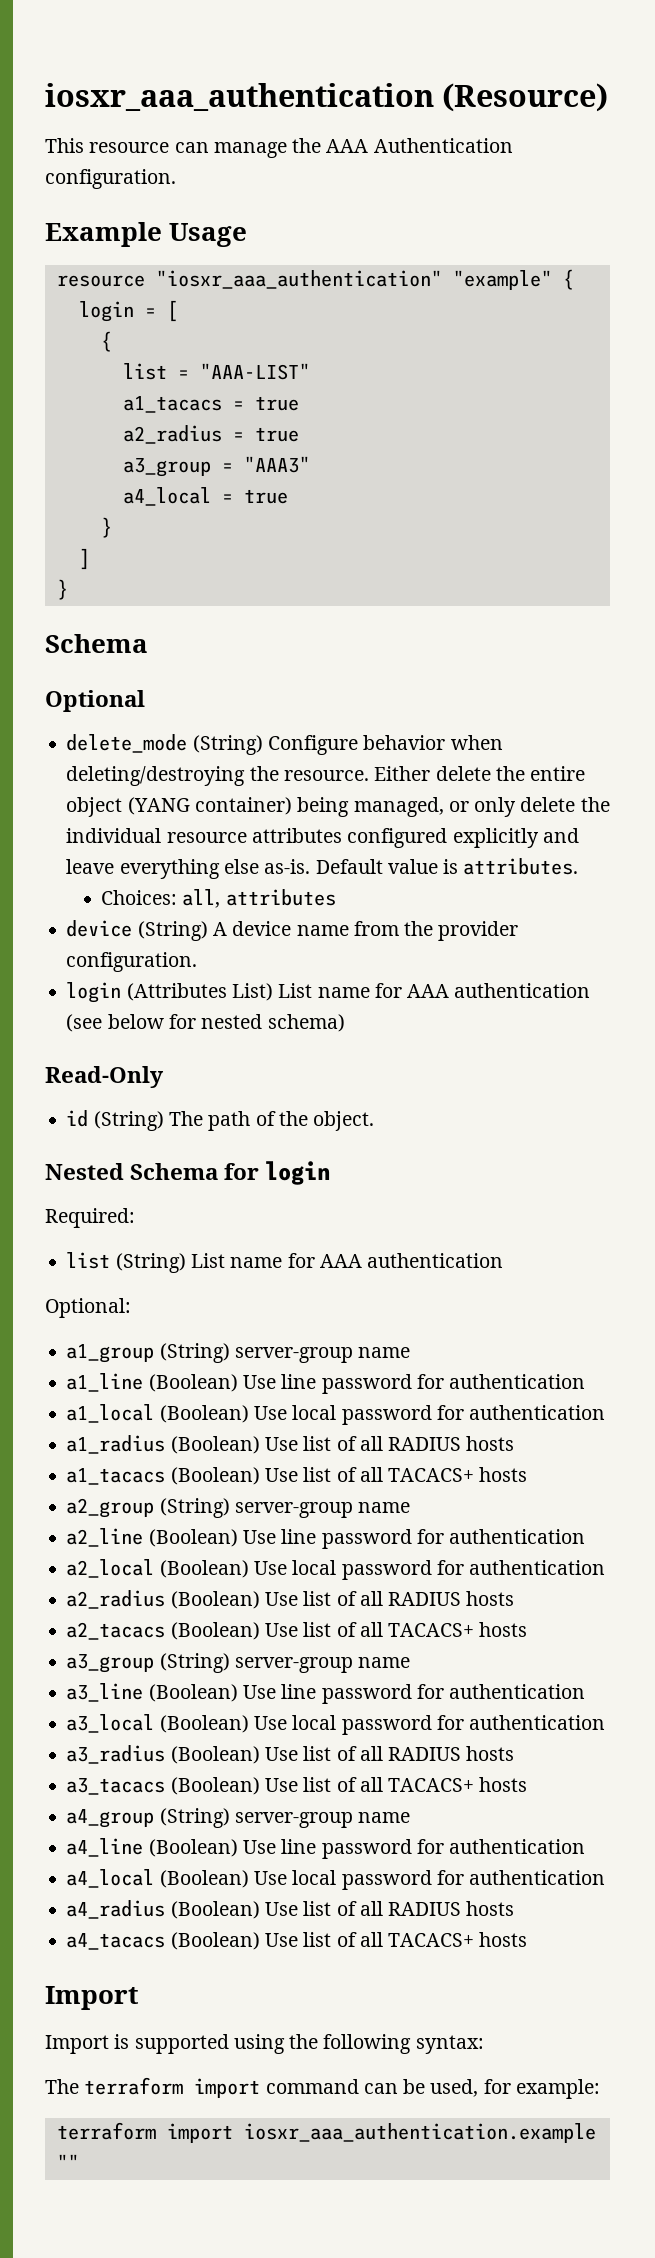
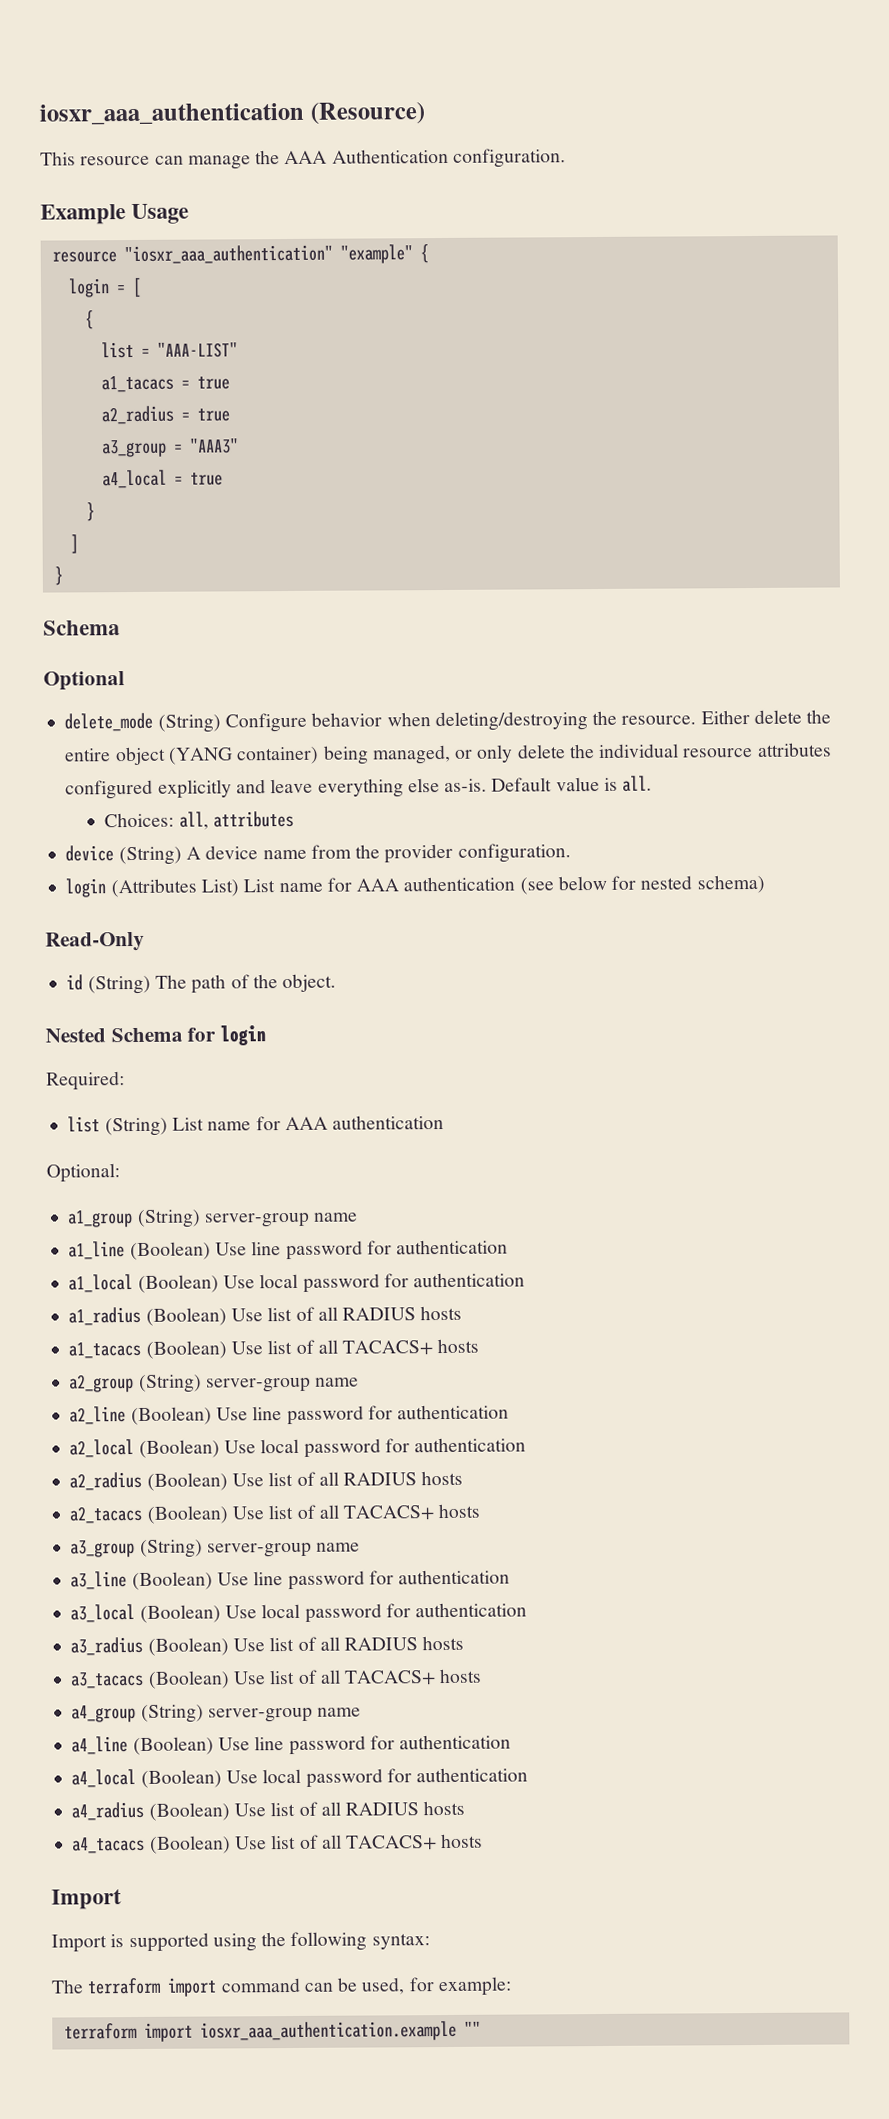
[463,858,579,875] attributes. -> [622,775,653,792] all.

